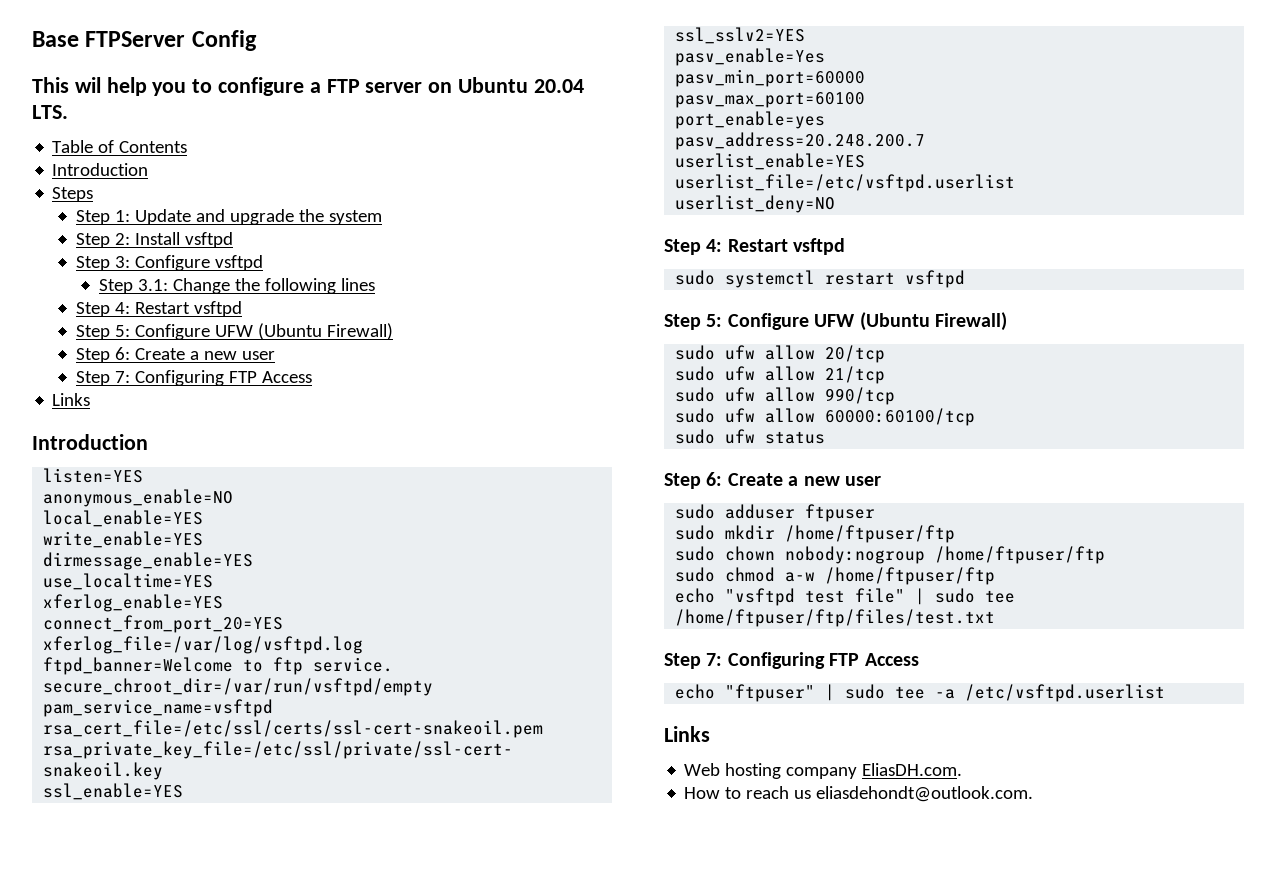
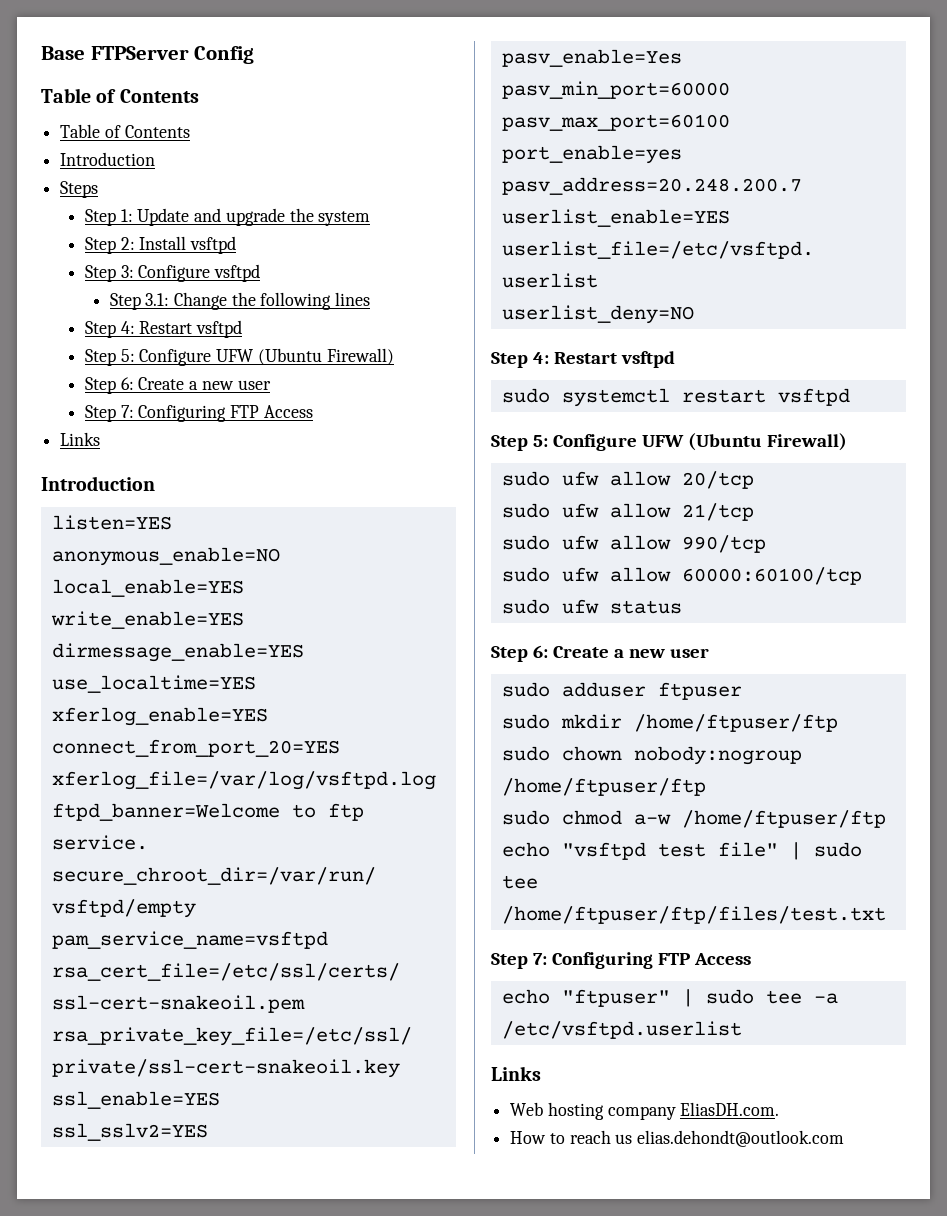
[32,77,584,96] [32,105,68,119] This wil help you to configure a FTP server on Ubuntu 20.04 LTS. -> [41,88,199,103] Table of Contents
[816,786,1034,802] eliasdehondt@outlook.com. -> [637,1130,845,1147] elias.dehondt@outlook.com

